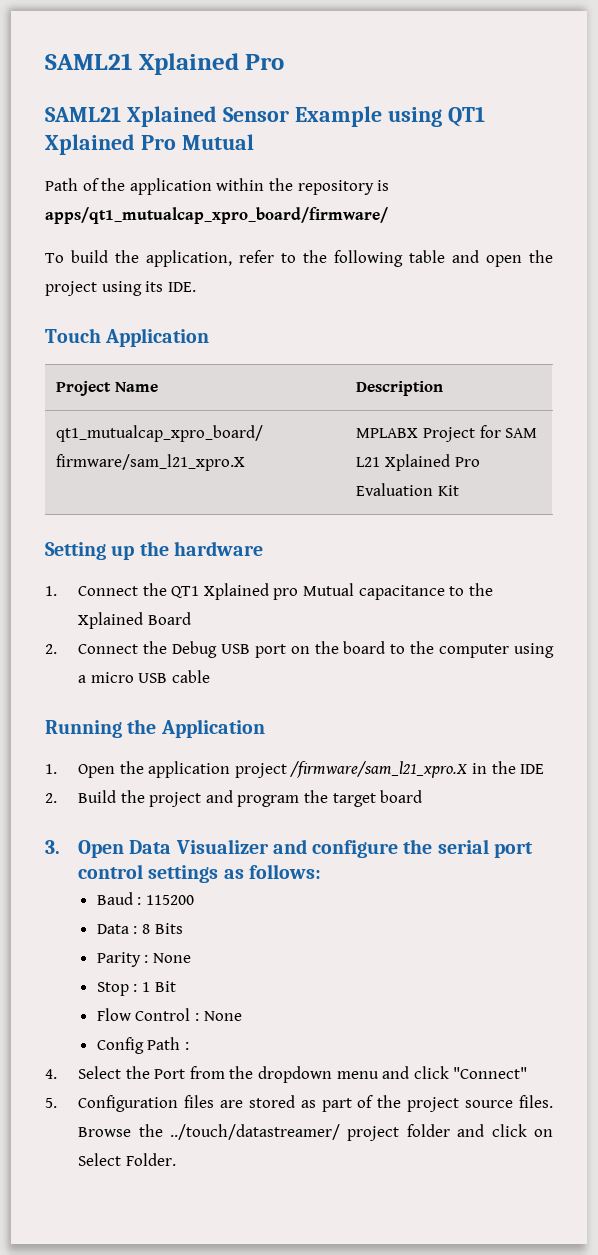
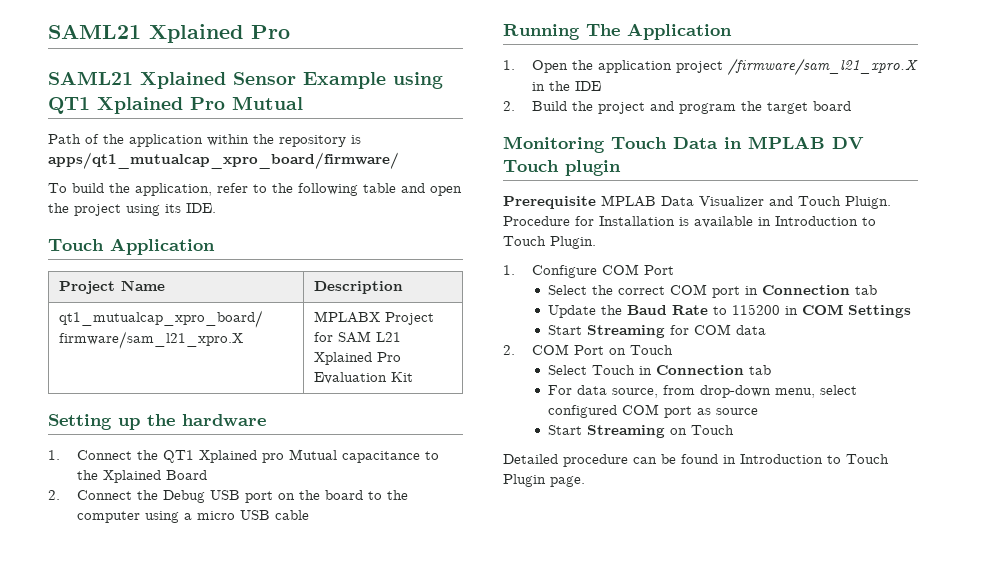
[127,719,157,734] the -> [586,24,620,36] The
[45,839,533,858] [78,864,321,883] [96,892,194,905] [96,923,183,934] [96,952,191,967] [96,981,176,996] [96,1008,242,1021] [96,1037,189,1054] [45,1066,528,1083] [45,1095,553,1112] [78,1124,554,1141] [78,1153,176,1166] 3. Open Data Visualizer and configure the serial port control settings as follows: // Baud : 115200 // Data : 8 Bits // Parity : None // Stop : 1 Bit // Flow Control : None // Config Path : // 4. Select the Port from the dropdown menu and click "Connect" // 5. Configuration files are stored as part of the project source files. Browse the ../touch/datastreamer/ project folder and click on Select Folder. -> [503,136,864,153] [503,160,621,176] [503,195,891,209] [503,216,876,228] [503,236,596,249] [503,264,674,278] [548,284,878,298] [548,304,912,318] [548,324,767,338] [503,344,673,355] [548,365,772,375] [548,385,858,398] [548,404,759,418] [548,425,735,438] [503,454,889,467] [503,474,585,487] Monitoring Touch Data in MPLAB DV Touch plugin // Prerequisite MPLAB Data Visualizer and Touch Pluign. Procedure for Installation is available in Introduction to Touch Plugin. // 1. Configure COM Port // Select the correct COM port in Connection tab // Update the Baud Rate to 115200 in COM Settings // Start Streaming for COM data // 2. COM Port on Touch // Select Touch in Connection tab // For data source, from drop-down menu, select configured COM port as source // Start Streaming on Touch // Detailed procedure can be found in Introduction to Touch Plugin page.

